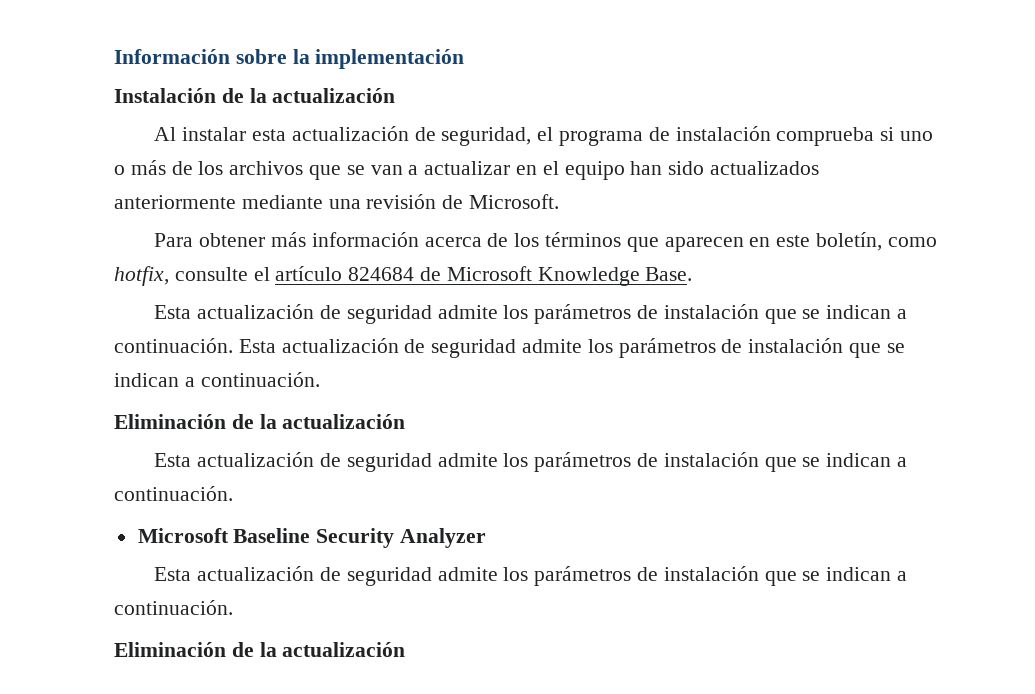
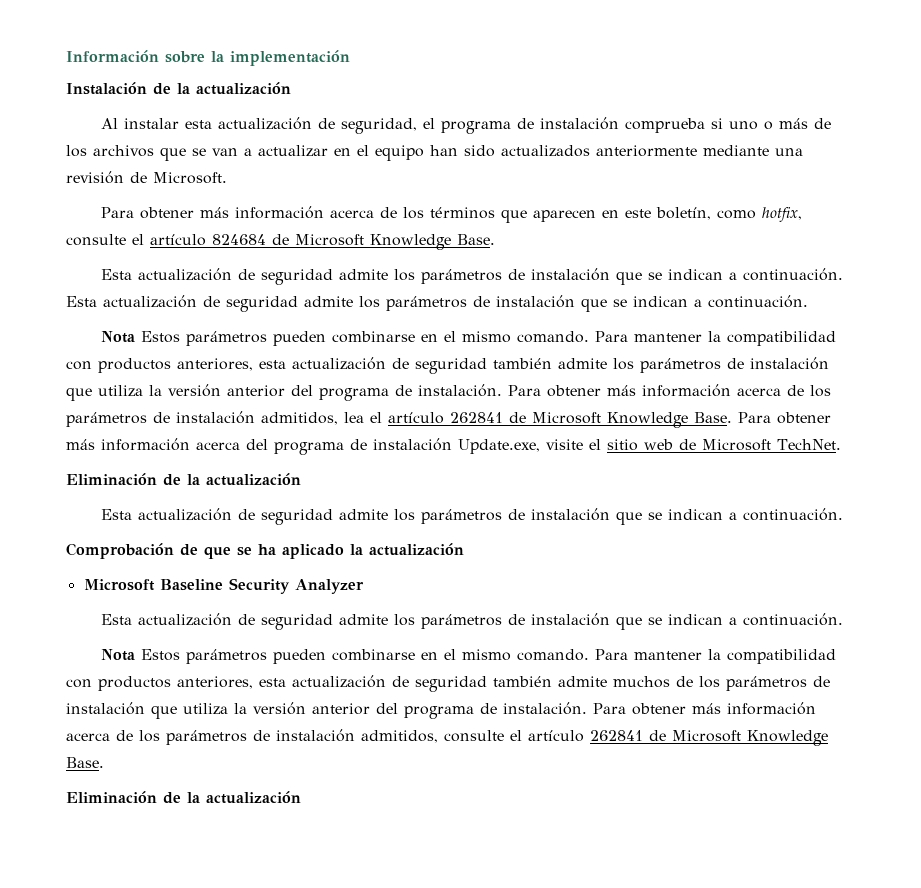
(320, 379) none -> [100,331,836,346] [66,357,829,374] [66,384,831,401] [66,411,831,428] [66,438,841,455] // Nota Estos parámetros pueden combinarse en el mismo comando. Para mantener la compatibilidad con productos anteriores, esta actualización de seguridad también admite los parámetros de instalación que utiliza la versión anterior del programa de instalación. Para obtener más información acerca de los parámetros de instalación admitidos, lea el artículo 262841 de Microsoft Knowledge Base. Para obtener más información acerca del programa de instalación Update.exe, visite el sitio web de Microsoft TechNet.
(233, 493) none -> [66,543,464,559] // Comprobación de que se ha aplicado la actualización
(233, 607) none -> [100,649,836,664] [66,675,830,692] [66,702,816,719] [66,729,828,746] [66,757,104,768] // Nota Estos parámetros pueden combinarse en el mismo comando. Para mantener la compatibilidad con productos anteriores, esta actualización de seguridad también admite muchos de los parámetros de instalación que utiliza la versión anterior del programa de instalación. Para obtener más información acerca de los parámetros de instalación admitidos, consulte el artículo 262841 de Microsoft Knowledge Base.

